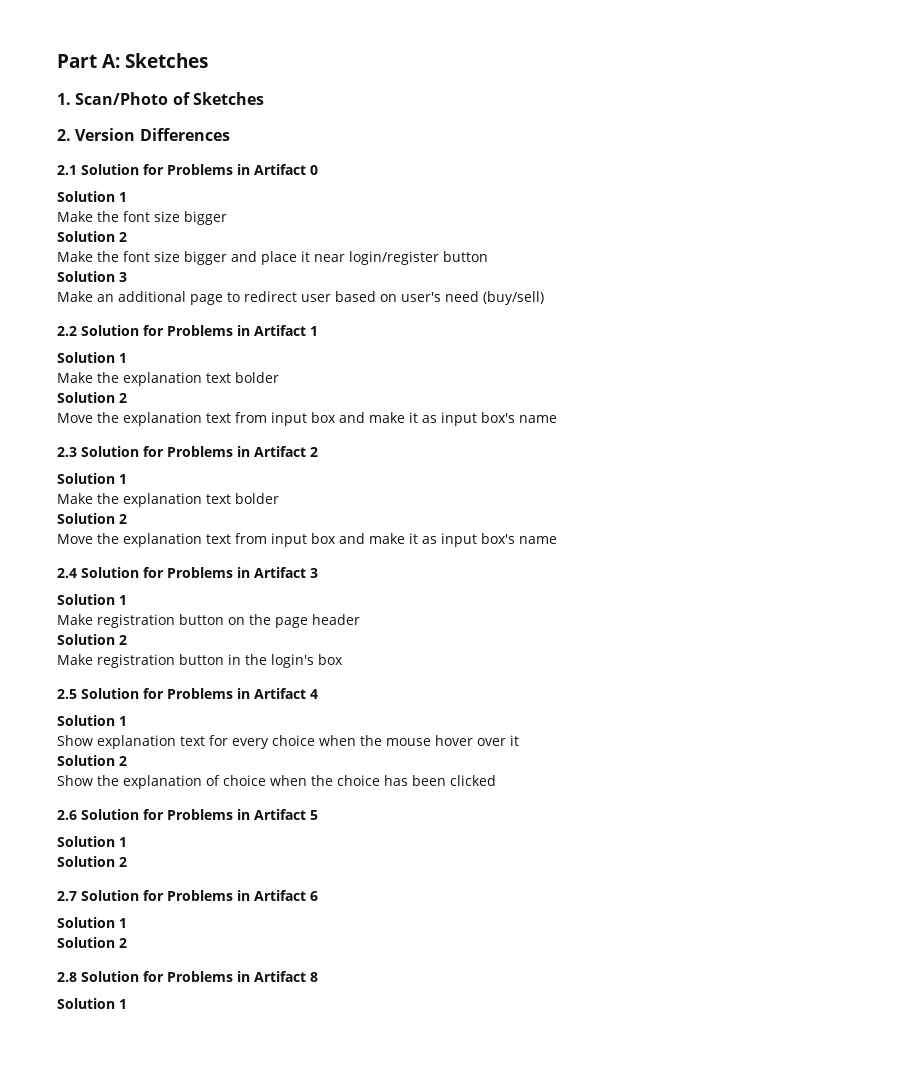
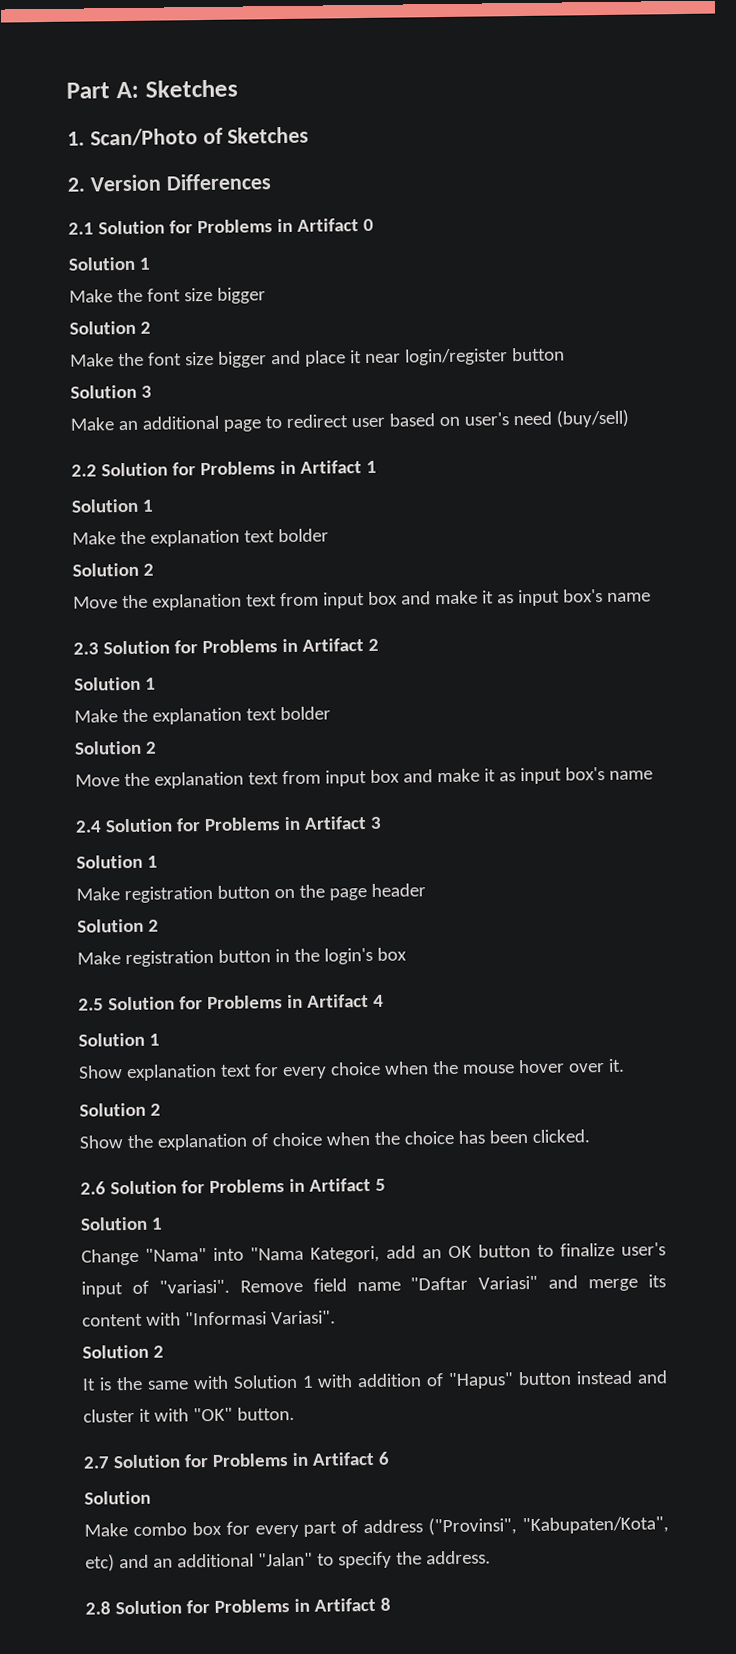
[510,735,519,746] it -> [607,1058,625,1073] it.
[450,775,496,786] clicked -> [531,1129,590,1143] clicked.
[57,856,127,867] Solution 2 -> [81,1242,666,1266] [81,1274,666,1298] [82,1310,336,1327] [82,1344,164,1359] [82,1370,668,1391] [83,1406,295,1423] Change "Nama" into "Nama Kategori, add an OK button to finalize user's input of "variasi". Remove field name "Daftar Variasi" and merge its content with "Informasi Variasi". // Solution 2 // It is the same with Solution 1 with addition of "Hapus" button instead and cluster it with "OK" button.
[119,918,127,928] [57,937,127,948] 1 // Solution 2 -> [84,1516,669,1538] [85,1550,491,1572] // Make combo box for every part of address ("Provinsi", "Kabupaten/Kota", etc) and an additional "Jalan" to specify the address.
[57,998,127,1009] // Solution 1 -> (391, 1604) none

